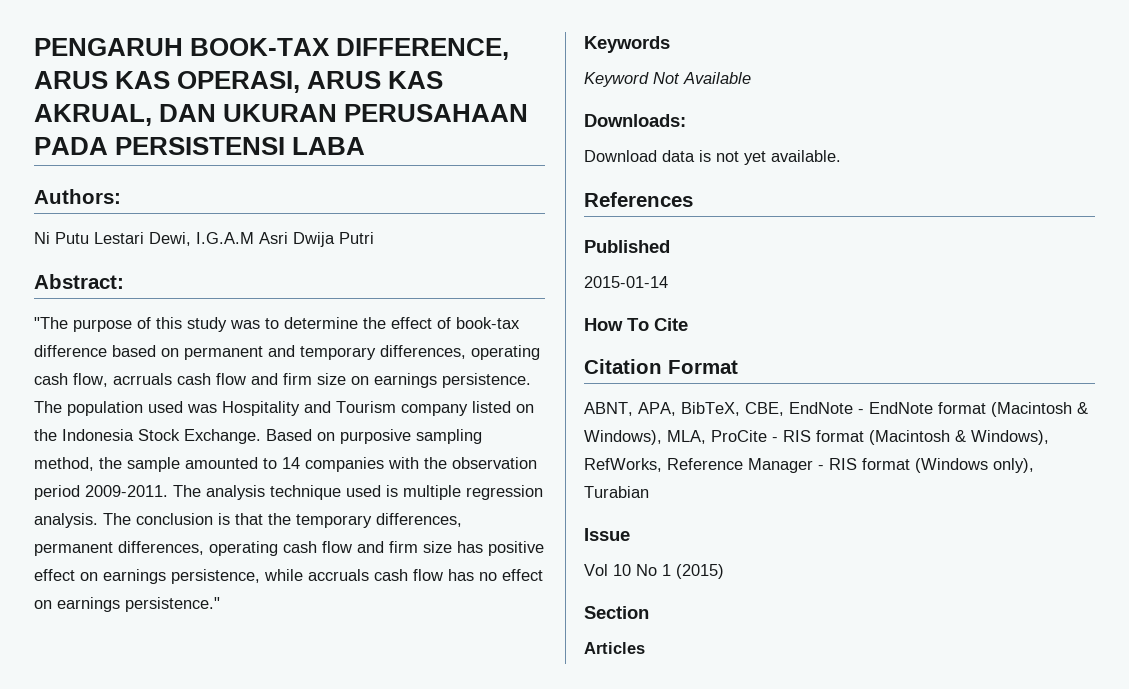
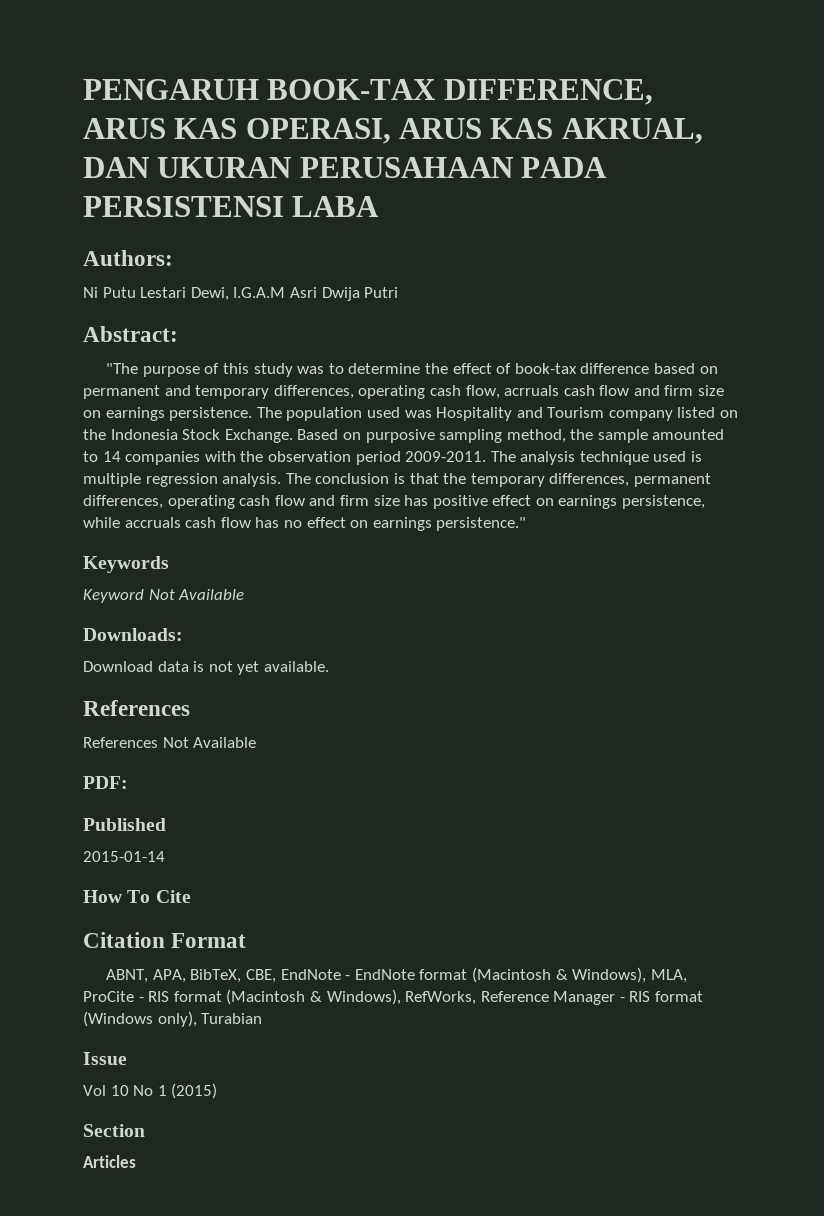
(693, 199) none -> [83,737,257,748] [83,776,128,789] // References Not Available // PDF:

